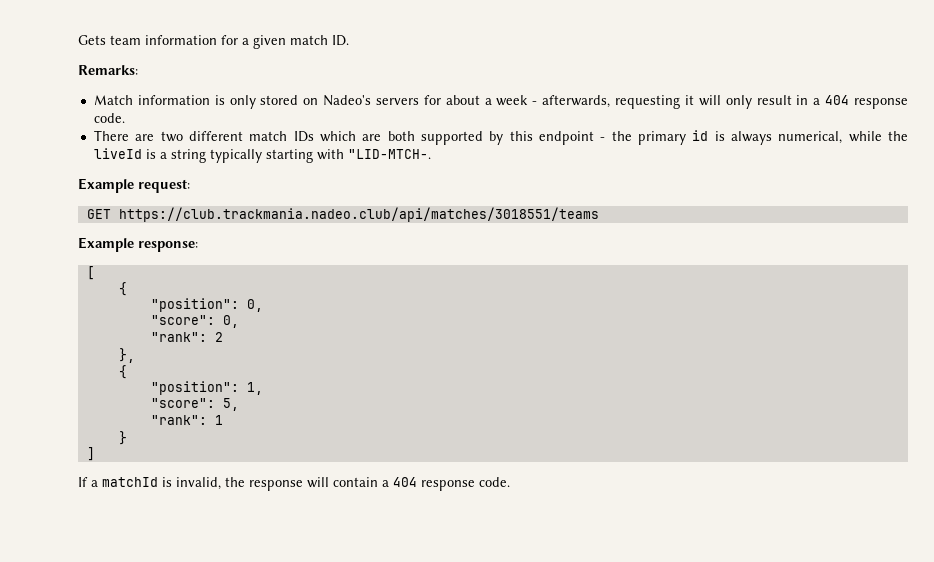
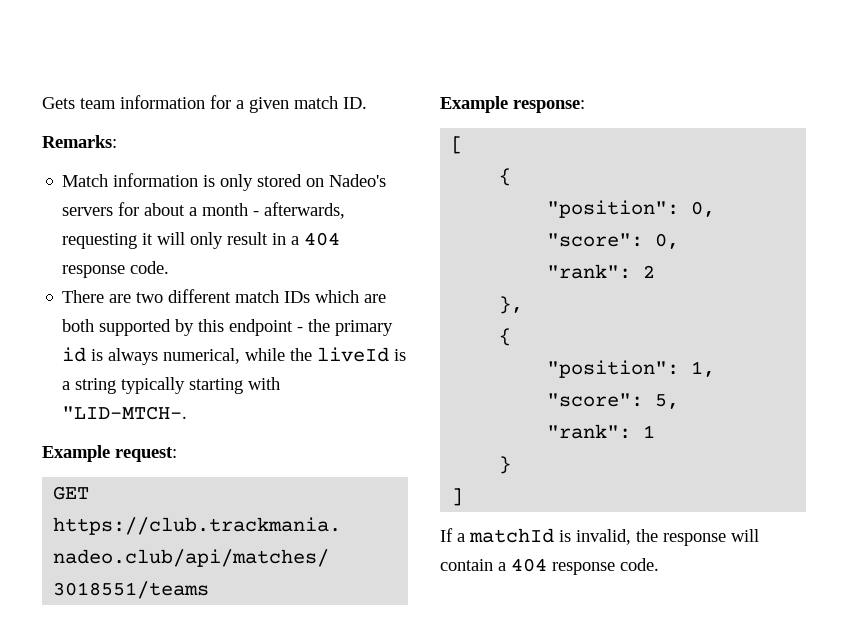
[496,95,529,106] week -> [202,203,249,216] month

